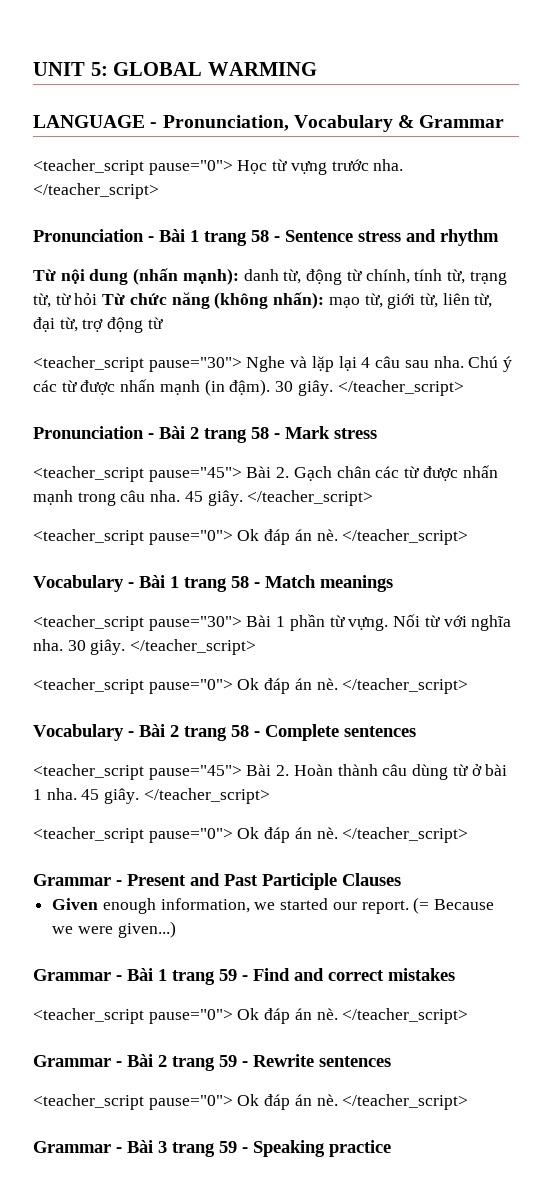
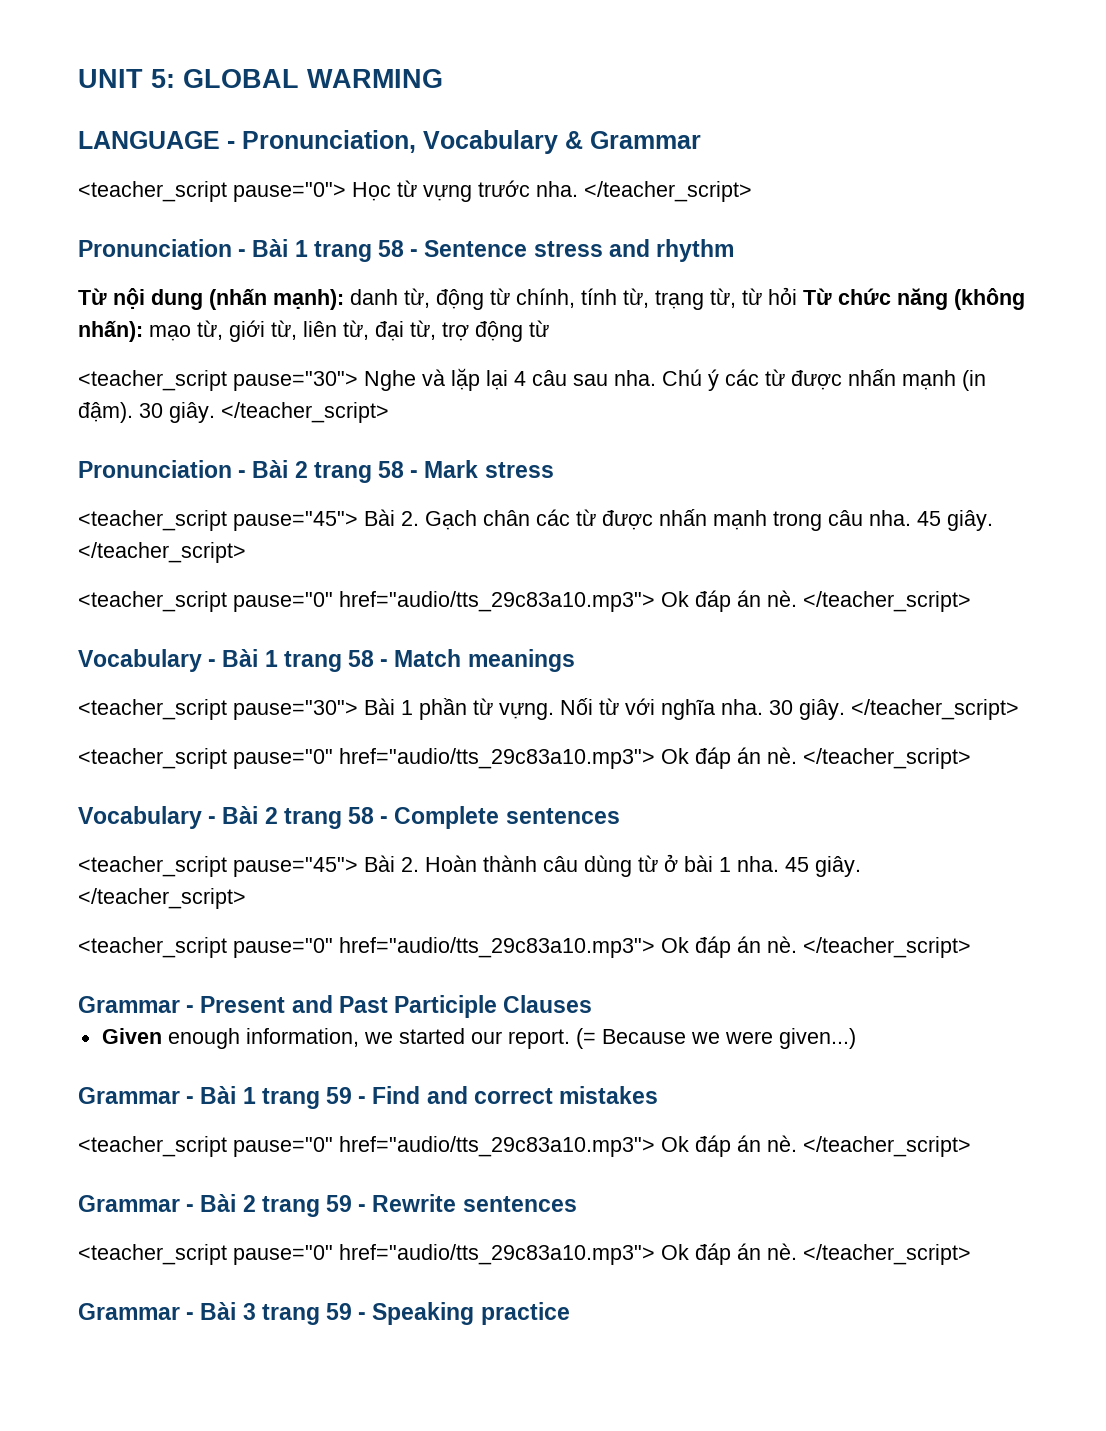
[148,530,233,545] pause="0"> -> [233,591,655,612] pause="0" href="audio/tts_29c83a10.mp3">
[148,679,233,694] pause="0"> -> [233,748,655,769] pause="0" href="audio/tts_29c83a10.mp3">
[148,828,233,843] pause="0"> -> [233,937,655,958] pause="0" href="audio/tts_29c83a10.mp3">
[148,1009,233,1024] pause="0"> -> [233,1136,655,1157] pause="0" href="audio/tts_29c83a10.mp3">
[148,1095,233,1110] pause="0"> -> [233,1244,655,1265] pause="0" href="audio/tts_29c83a10.mp3">

